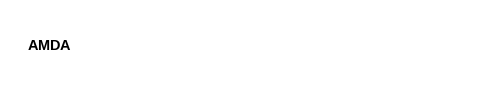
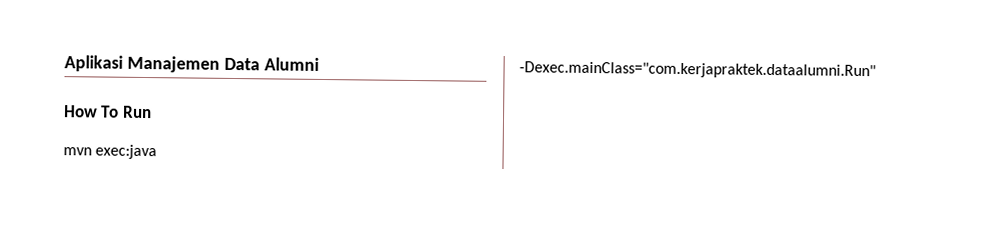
[28,40,71,50] AMDA -> [64,55,319,73] [64,105,152,119] [63,144,158,160] [519,61,876,80] Aplikasi Manajemen Data Alumni // How To Run // mvn exec:java -Dexec.mainClass="com.kerjapraktek.dataalumni.Run"

